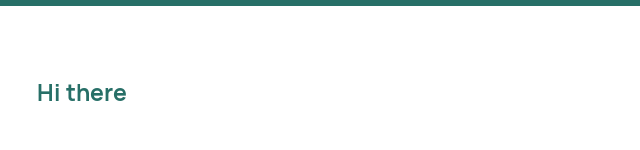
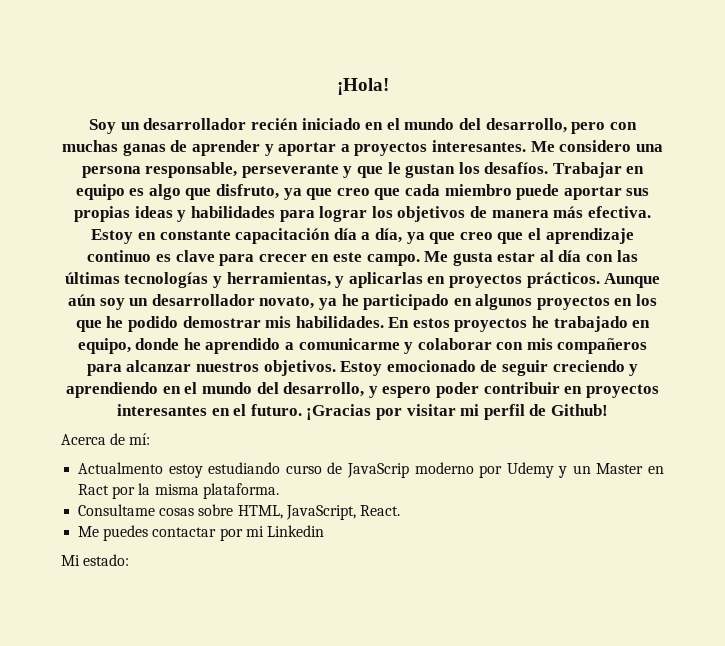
[37,84,128,101] Hi there -> [336,78,389,95] [89,118,637,134] [62,140,663,156] [81,162,645,178] [75,184,650,200] [74,206,651,222] [91,228,634,244] [87,250,638,266] [64,272,661,288] [67,294,658,310] [75,316,651,332] [77,338,648,354] [86,360,639,376] [66,382,659,398] [117,404,608,420] [61,433,151,445] [78,462,664,478] [78,483,279,499] [78,504,400,520] [78,525,324,541] [61,554,130,566] ¡Hola! // Soy un desarrollador recién iniciado en el mundo del desarrollo, pero con muchas ganas de aprender y aportar a proyectos interesantes. Me considero una persona responsable, perseverante y que le gustan los desafíos. Trabajar en equipo es algo que disfruto, ya que creo que cada miembro puede aportar sus propias ideas y habilidades para lograr los objetivos de manera más efectiva. Estoy en constante capacitación día a día, ya que creo que el aprendizaje continuo es clave para crecer en este campo. Me gusta estar al día con las últimas tecnologías y herramientas, y aplicarlas en proyectos prácticos. Aunque aún soy un desarrollador novato, ya he participado en algunos proyectos en los que he podido demostrar mis habilidades. En estos proyectos he trabajado en equipo, donde he aprendido a comunicarme y colaborar con mis compañeros para alcanzar nuestros objetivos. Estoy emocionado de seguir creciendo y aprendiendo en el mundo del desarrollo, y espero poder contribuir en proyectos interesantes en el futuro. ¡Gracias por visitar mi perfil de Github! // Acerca de mí: // Actualmento estoy estudiando curso de JavaScrip moderno por Udemy y un Master en Ract por la misma plataforma. // Consultame cosas sobre HTML, JavaScript, React. // Me puedes contactar por mi Linkedin // Mi estado:

